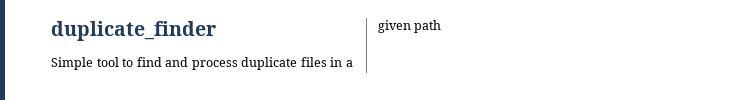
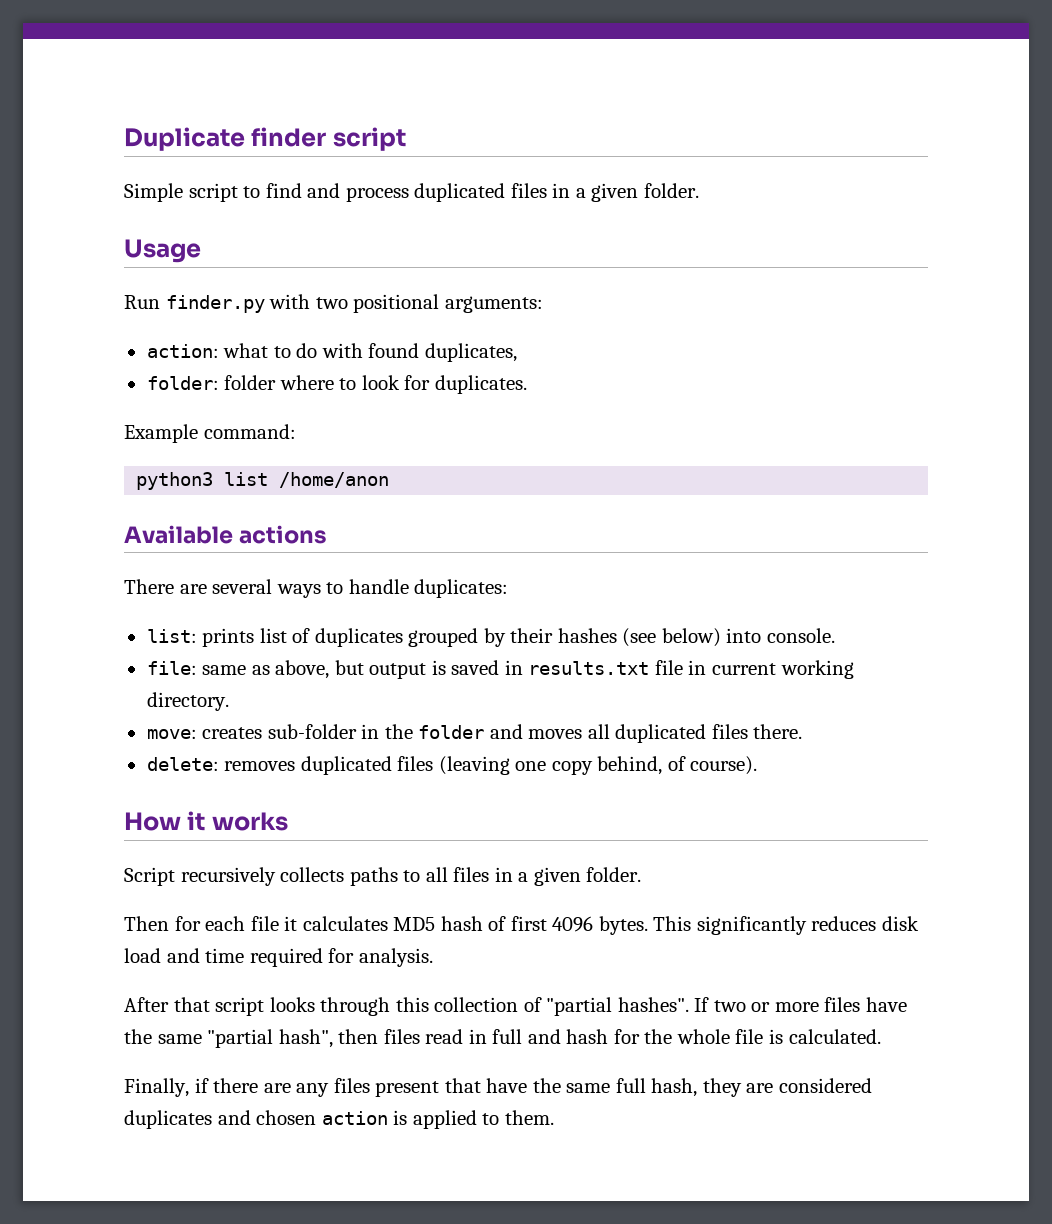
[51,21,216,41] duplicate_finder -> [124,127,406,151] Duplicate finder script
[96,57,119,67] tool -> [188,183,238,202] script
[241,57,353,70] [378,20,442,33] duplicate files in a given path -> [414,183,699,202] [124,239,201,263] [124,294,543,313] [146,343,517,362] [146,375,527,394] [124,424,296,443] [136,472,390,490] [124,525,328,544] [124,579,509,598] [146,628,835,647] [146,660,854,679] [146,692,229,711] [146,724,803,743] [146,756,758,775] [124,811,288,831] [124,867,642,886] [124,916,920,935] [124,948,433,967] [124,997,908,1016] [124,1029,881,1048] [124,1078,873,1097] [124,1110,554,1129] duplicated files in a given folder. // Usage // Run finder.py with two positional arguments: // action: what to do with found duplicates, // folder: folder where to look for duplicates. // Example command: // python3 list /home/anon // Available actions // There are several ways to handle duplicates: // list: prints list of duplicates grouped by their hashes (see below) into console. // file: same as above, but output is saved in results.txt file in current working directory. // move: creates sub-folder in the folder and moves all duplicated files there. // delete: removes duplicated files (leaving one copy behind, of course). // How it works // Script recursively collects paths to all files in a given folder. // Then for each file it calculates MD5 hash of first 4096 bytes. This significantly reduces disk load and time required for analysis. // After that script looks through this collection of "partial hashes". If two or more files have the same "partial hash", then files read in full and hash for the whole file is calculated. // Finally, if there are any files present that have the same full hash, they are considered duplicates and chosen action is applied to them.

